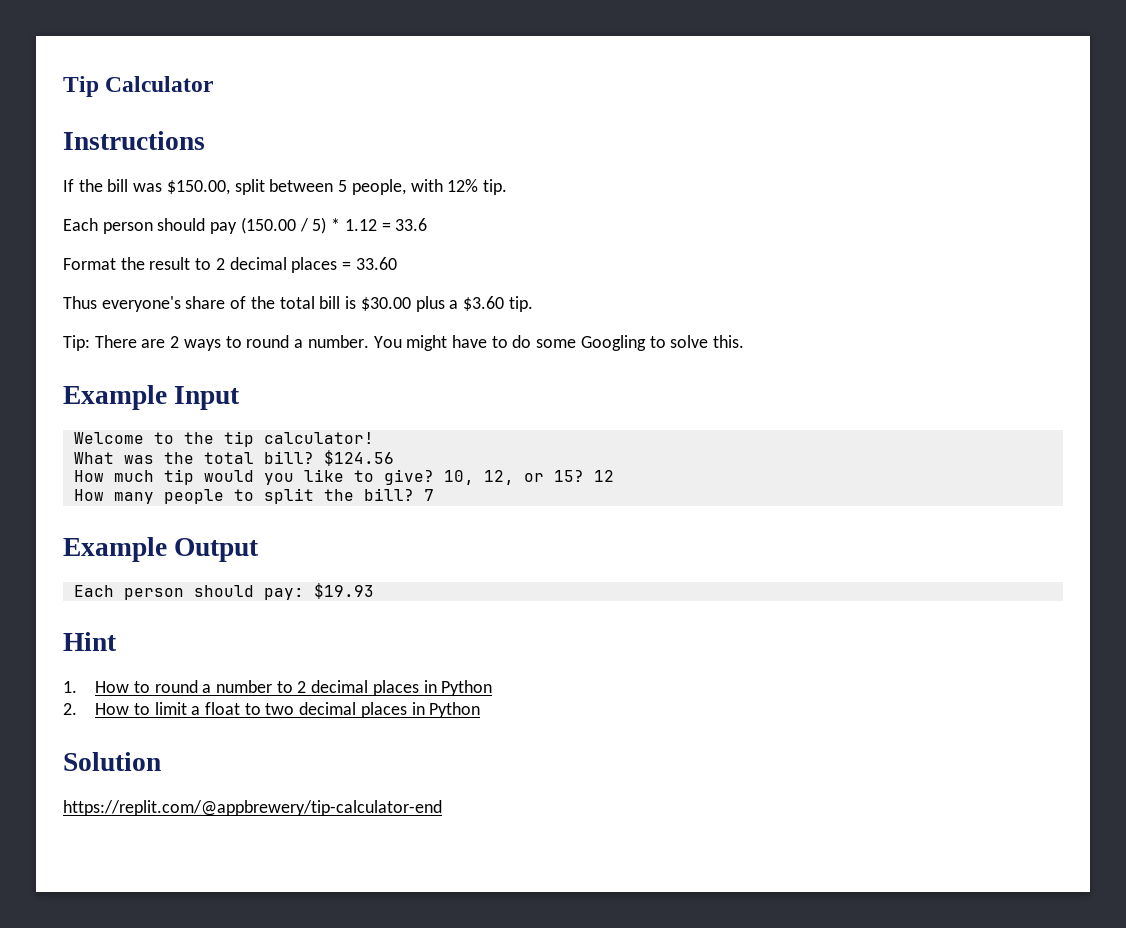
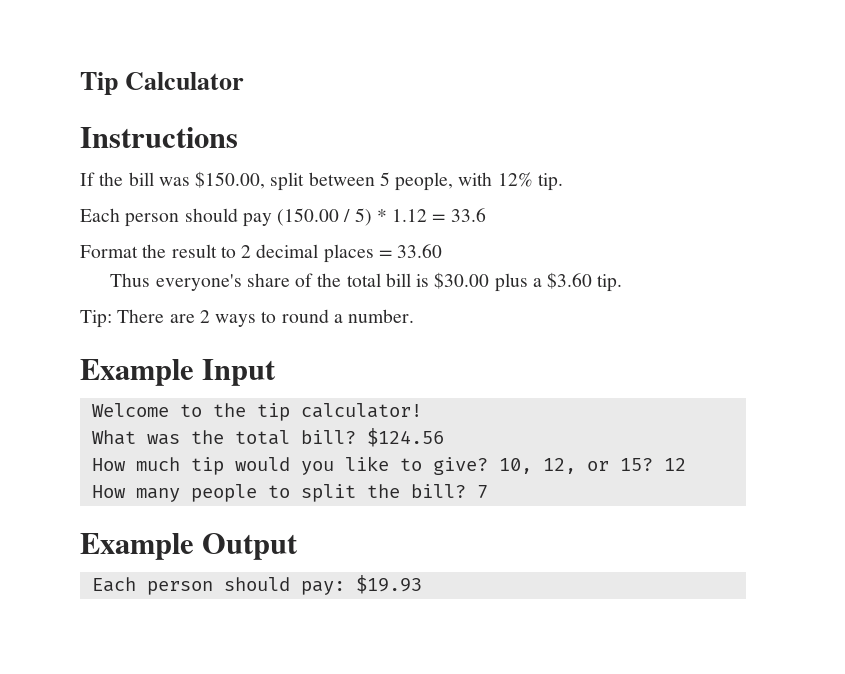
[373,335,745,351] You might have to do some Googling to solve this. -> (415, 316) none
[63,632,117,651] [63,680,493,696] [63,702,481,718] [63,752,161,771] [63,800,442,816] // Hint // 1. How to round a number to 2 decimal places in Python // 2. How to limit a float to two decimal places in Python // Solution // https://replit.com/@appbrewery/tip-calculator-end -> (422, 584) none

